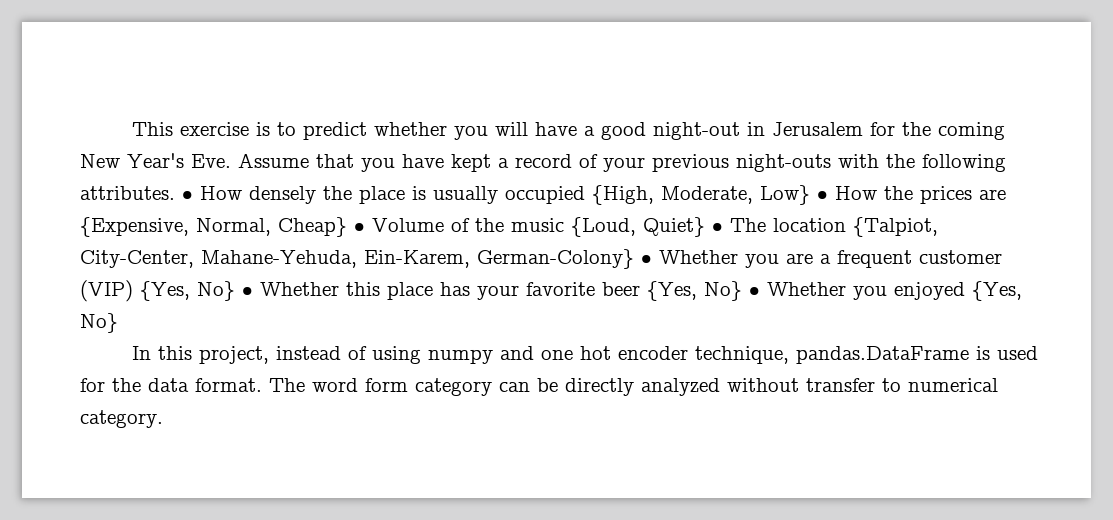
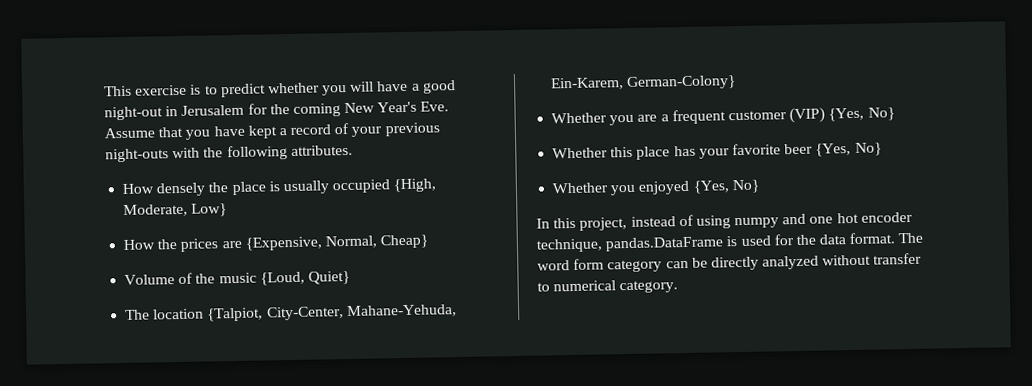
[182,191,193,200] • -> (353, 150) //
[817,191,828,200] • -> (228, 210) //
[354,223,365,232] • -> (429, 241) //
[712,223,723,232] • -> (350, 277) //
[641,255,652,264] • -> (737, 83) //
[242,287,253,296] • -> (895, 114) //
[749,287,760,296] • -> (882, 149) //

